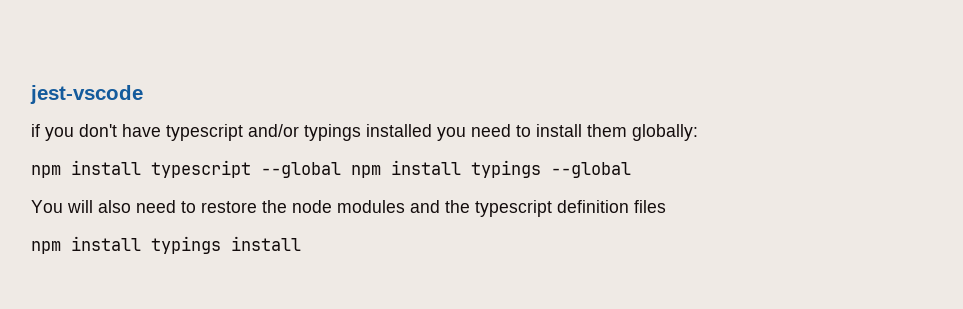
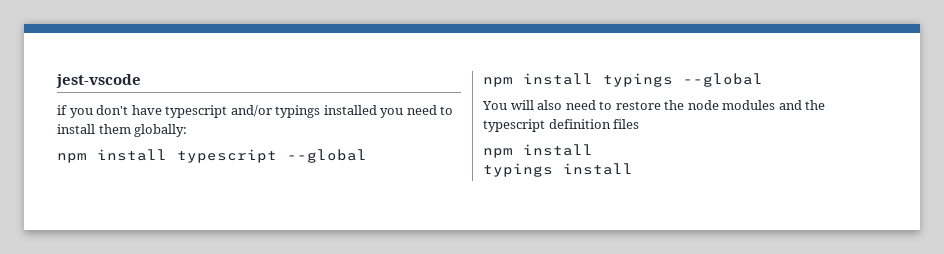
(341, 170) none -> (367, 156) //
(141, 243) none -> (593, 150) //

